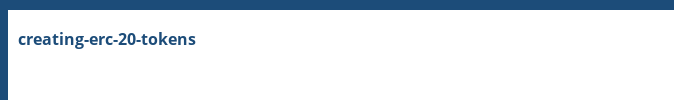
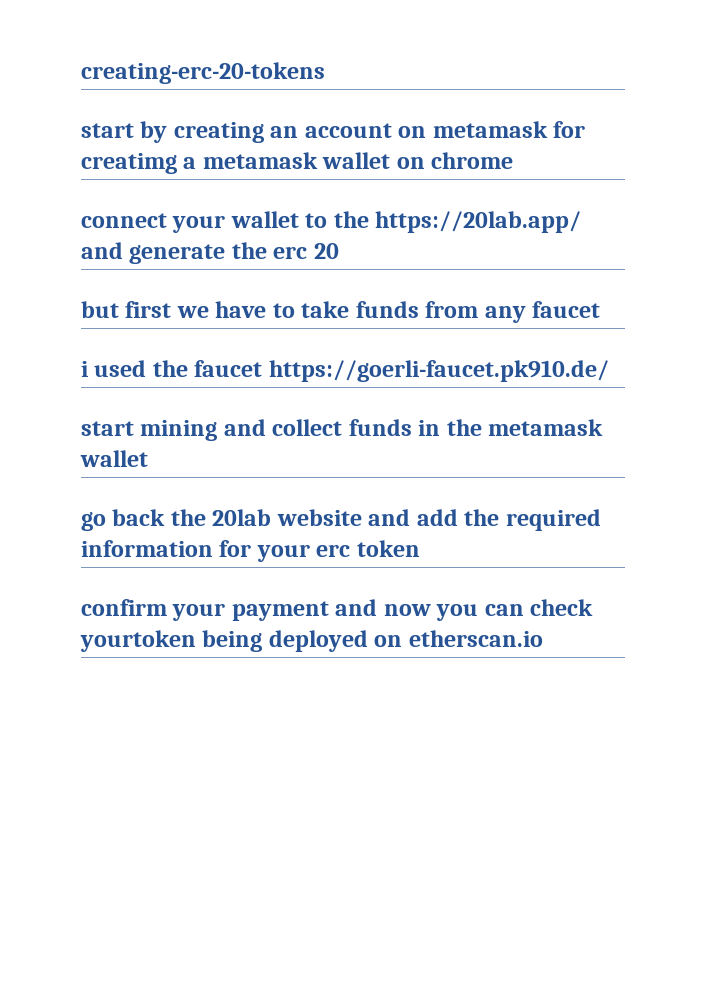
(196, 40) none -> [81,121,586,143] [81,152,514,174] [81,211,582,233] [81,242,339,264] [81,301,601,323] [81,360,609,382] [81,419,604,441] [80,450,148,467] [81,509,601,531] [81,540,420,562] [81,599,594,621] [80,630,543,652] // start by creating an account on metamask for creatimg a metamask wallet on chrome // connect your wallet to the https://20lab.app/ and generate the erc 20 // but first we have to take funds from any faucet // i used the faucet https://goerli-faucet.pk910.de/ // start mining and collect funds in the metamask wallet // go back the 20lab website and add the required information for your erc token // confirm your payment and now you can check yourtoken being deployed on etherscan.io

